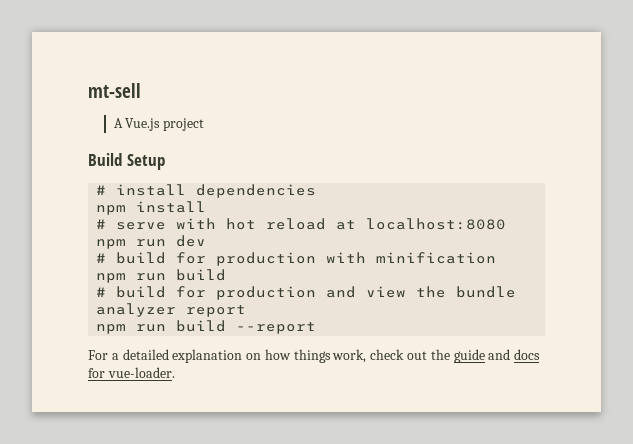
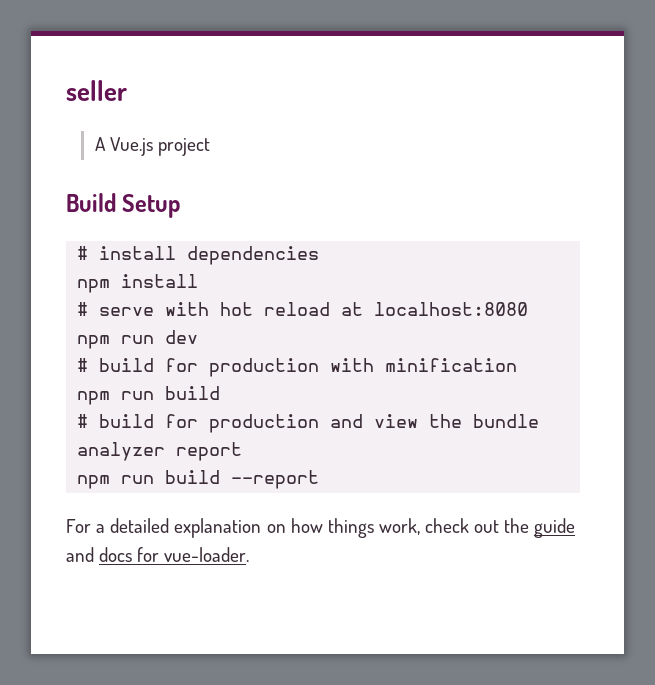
[88,83,141,98] mt-sell -> [66,80,127,101] seller

